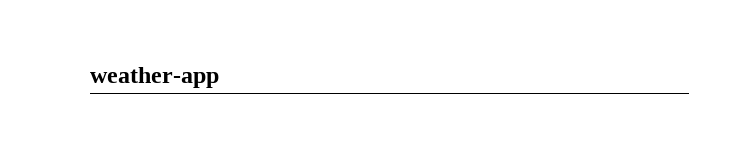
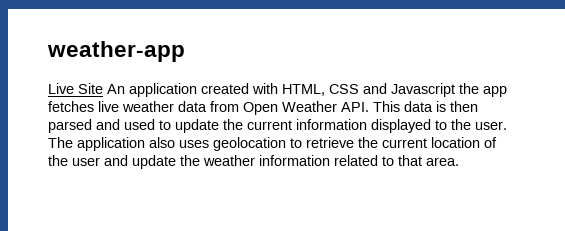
(219, 77) none -> [48,83,507,97] [48,101,478,115] [48,119,507,133] [48,137,497,151] [48,155,459,169] // Live Site An application created with HTML, CSS and Javascript the app fetches live weather data from Open Weather API. This data is then parsed and used to update the current information displayed to the user. The application also uses geolocation to retrieve the current location of the user and update the weather information related to that area.

